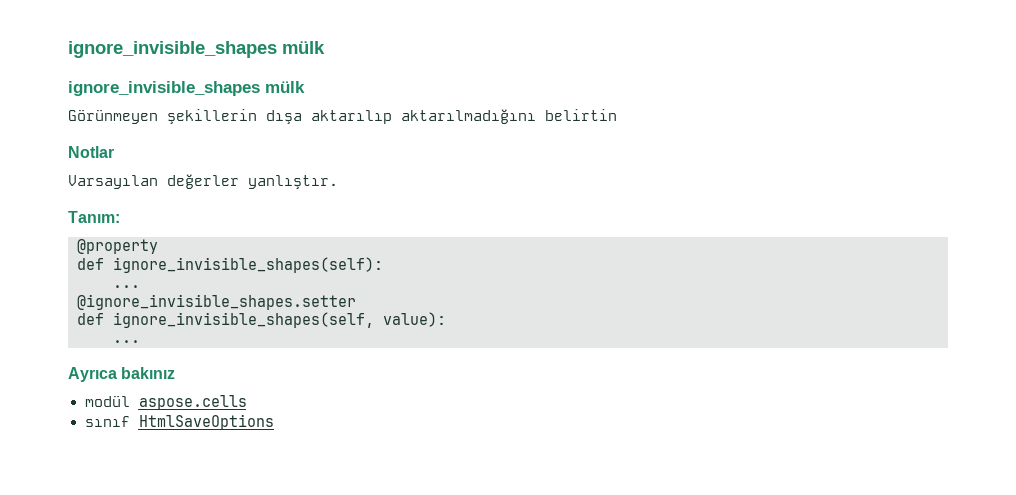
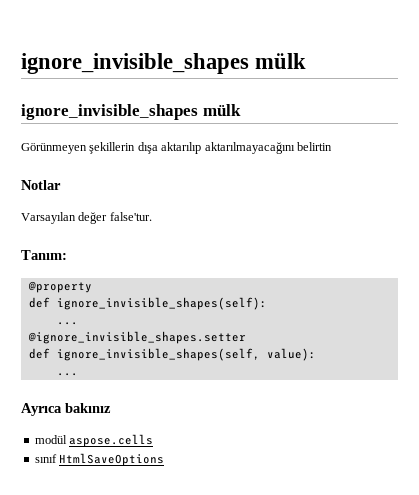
[401,109,536,124] aktarılmadığını -> [204,142,295,154] aktarılmayacağını
[167,174,338,189] değerler yanlıştır. -> [78,212,152,224] değer false'tur.

